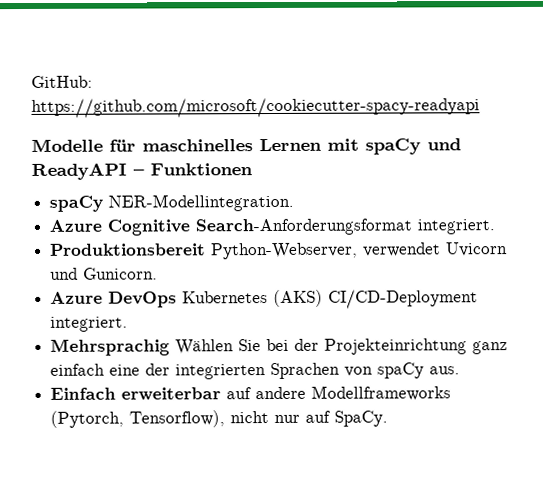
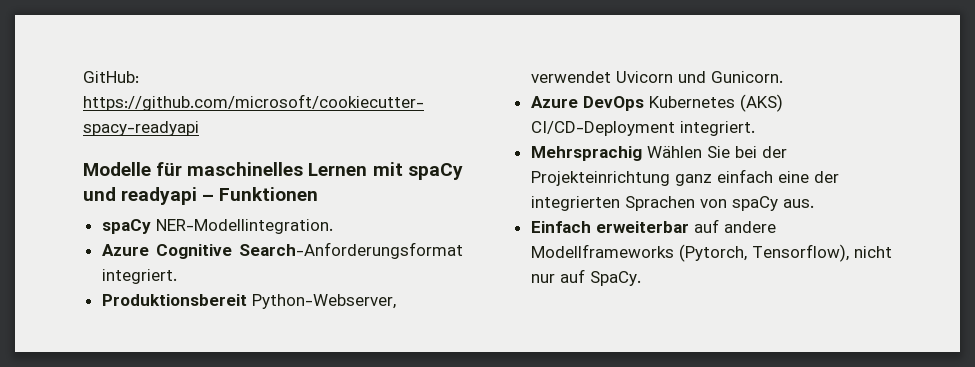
[31,162,127,180] ReadyAPI -> [121,187,198,205] readyapi

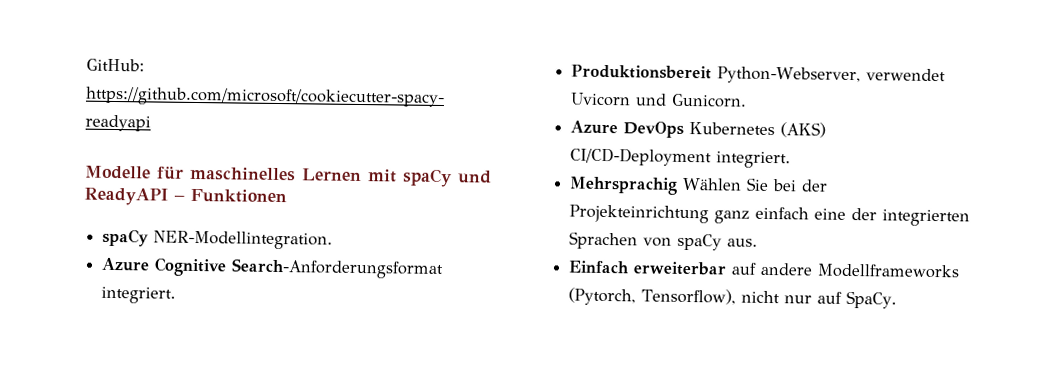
[121,187,198,205] readyapi -> [84,187,168,206] ReadyAPI

